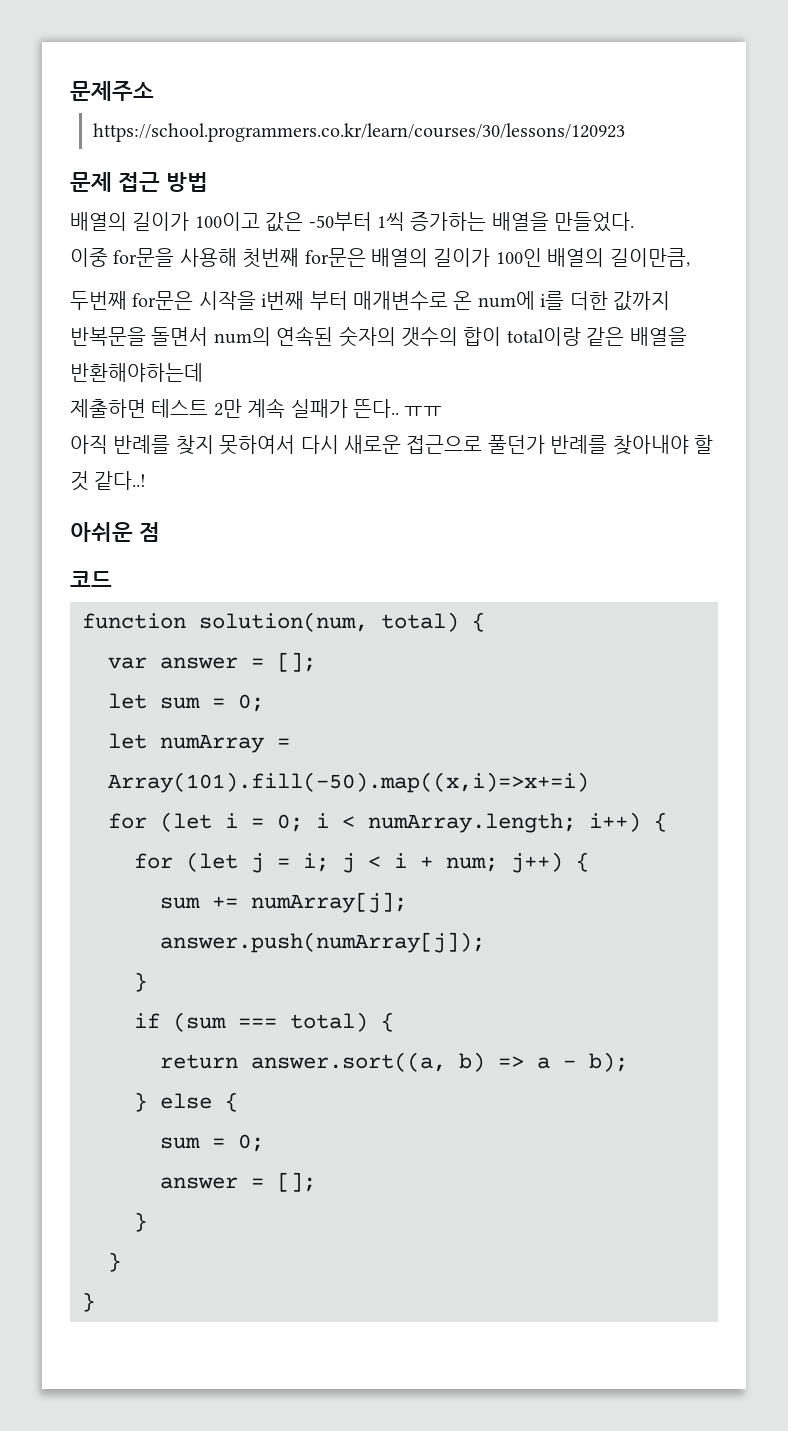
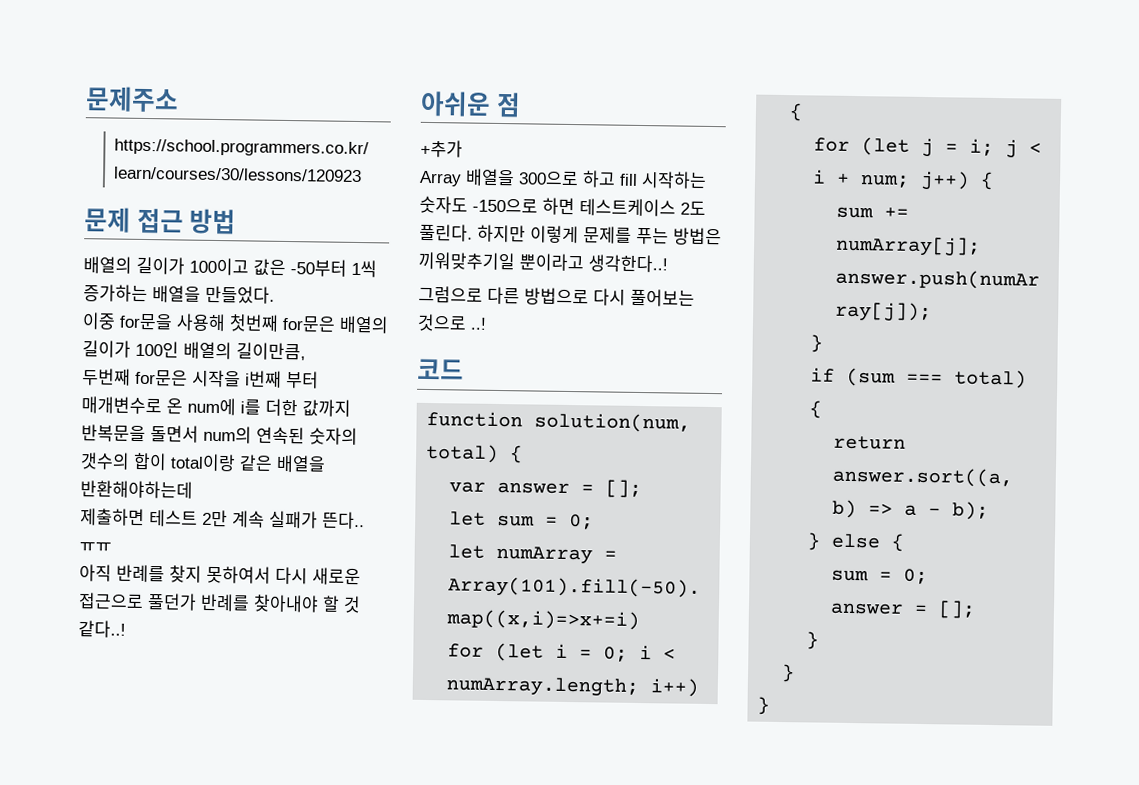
(160, 532) none -> [420,139,463,158] [419,168,707,189] [419,195,706,217] [419,223,722,246] [418,251,668,273] [418,285,695,307] [417,313,487,332] // +추가 // Array 배열을 300으로 하고 fill 시작하는 숫자도 -150으로 하면 테스트케이스 2도 풀린다. 하지만 이렇게 문제를 푸는 방법은 끼워맞추기일 뿐이라고 생각한다..! // 그럼으로 다른 방법으로 다시 풀어보는 것으로 ..!

